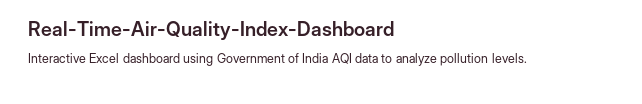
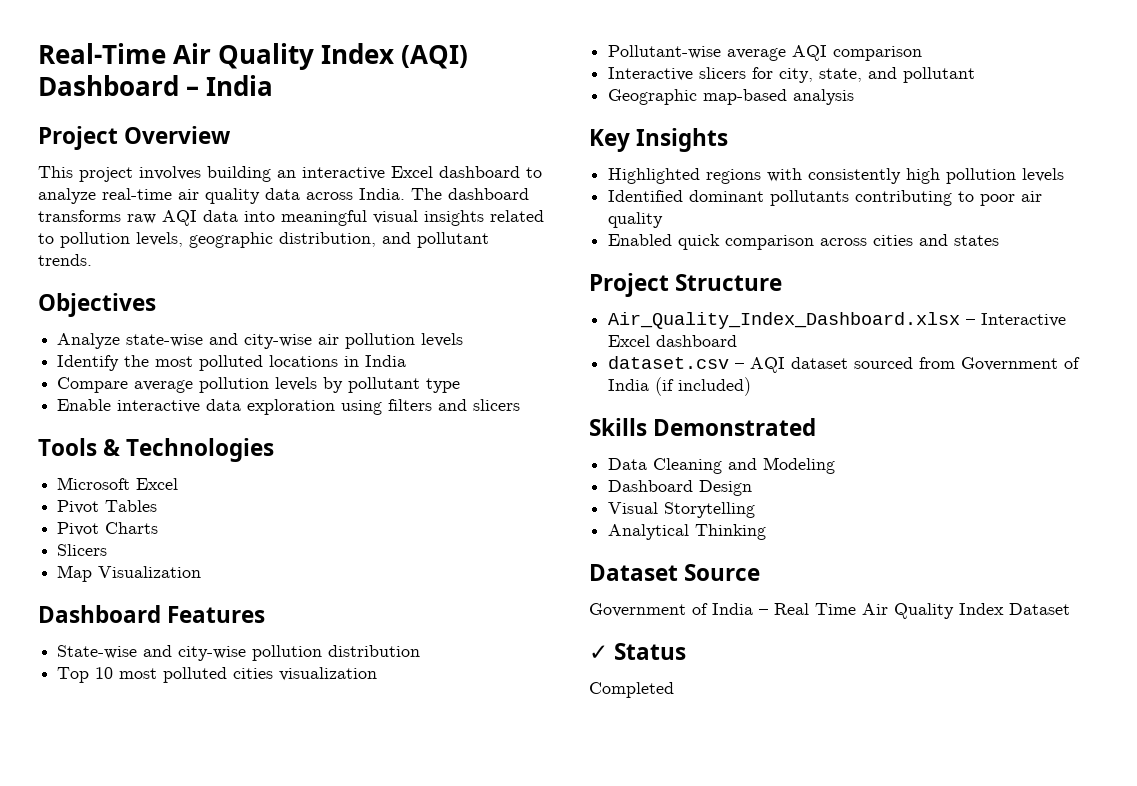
[28,21,394,40] [28,53,527,66] Real-Time-Air-Quality-Index-Dashboard // Interactive Excel dashboard using Government of India AQI data to analyze pollution levels. -> [38,43,469,70] [38,75,274,96] [38,126,232,150] [38,166,542,182] [38,188,529,204] [38,210,544,226] [38,232,489,248] [38,254,92,266] [38,293,156,317] [57,333,464,349] [57,355,407,371] [57,377,461,393] [57,399,521,415] [38,438,275,462] [57,477,179,490] [57,500,158,514] [57,522,159,536] [57,544,108,556] [57,565,202,582] [38,605,266,623] [57,645,421,661] [57,667,378,683] [608,45,923,61] [608,67,976,83] [608,89,855,105] [589,128,729,152] [608,168,1065,184] [608,190,1043,206] [608,212,664,228] [608,234,1000,250] [589,273,783,297] [608,312,1067,329] [608,335,738,347] [608,356,1081,373] [608,377,752,396] [589,418,817,436] [608,457,836,474] [608,480,753,496] [608,502,756,518] [608,524,767,540] [589,564,761,581] [589,603,1070,619] [589,643,687,660] [589,682,674,698] Real-Time Air Quality Index (AQI) Dashboard – India // Project Overview // This project involves building an interactive Excel dashboard to analyze real-time air quality data across India. The dashboard transforms raw AQI data into meaningful visual insights related to pollution levels, geographic distribution, and pollutant trends. // Objectives // Analyze state-wise and city-wise air pollution levels // Identify the most polluted locations in India // Compare average pollution levels by pollutant type // Enable interactive data exploration using filters and slicers // Tools & Technologies // Microsoft Excel // Pivot Tables // Pivot Charts // Slicers // Map Visualization // Dashboard Features // State-wise and city-wise pollution distribution // Top 10 most polluted cities visualization // Pollutant-wise average AQI comparison // Interactive slicers for city, state, and pollutant // Geographic map-based analysis // Key Insights // Highlighted regions with consistently high pollution levels // Identified dominant pollutants contributing to poor air quality // Enabled quick comparison across cities and states // Project Structure // Air_Quality_Index_Dashboard.xlsx – Interactive Excel dashboard // dataset.csv – AQI dataset sourced from Government of India (if included) // Skills Demonstrated // Data Cleaning and Modeling // Dashboard Design // Visual Storytelling // Analytical Thinking // Dataset Source // Government of India – Real Time Air Quality Index Dataset // ✓ Status // Completed

